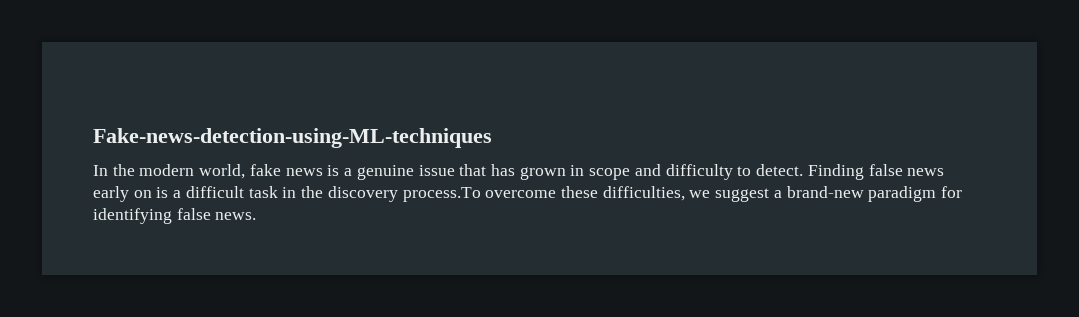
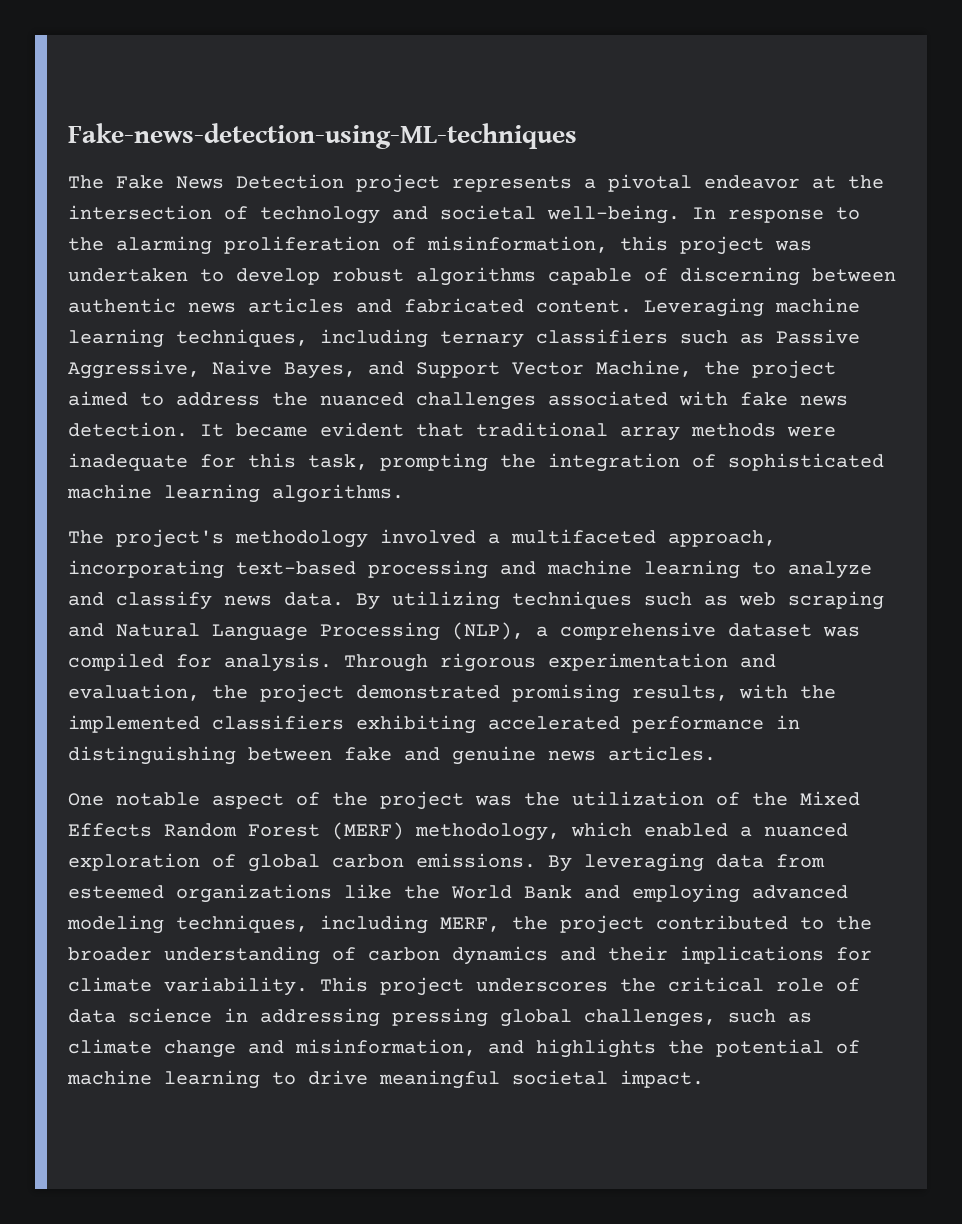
[93,164,945,180] [93,186,963,202] [93,208,257,224] In the modern world, fake news is a genuine issue that has grown in scope and difficulty to detect. Finding false news early on is a difficult task in the discovery process.To overcome these difficulties, we suggest a brand-new paradigm for identifying false news. -> [68,174,884,193] [68,205,860,224] [68,236,812,255] [68,267,896,286] [68,298,860,317] [68,329,860,348] [68,360,836,379] [68,391,848,410] [68,422,836,441] [68,453,884,472] [67,484,404,503] [68,529,776,548] [68,560,872,579] [68,591,884,610] [68,622,860,641] [68,653,776,672] [68,684,836,703] [68,715,800,734] [68,746,716,765] [68,791,860,810] [68,822,848,841] [68,853,825,872] [68,884,848,903] [67,915,872,934] [68,946,872,965] [68,977,860,996] [68,1008,812,1027] [68,1039,860,1058] [67,1070,704,1089] The Fake News Detection project represents a pivotal endeavor at the intersection of technology and societal well-being. In response to the alarming proliferation of misinformation, this project was undertaken to develop robust algorithms capable of discerning between authentic news articles and fabricated content. Leveraging machine learning techniques, including ternary classifiers such as Passive Aggressive, Naive Bayes, and Support Vector Machine, the project aimed to address the nuanced challenges associated with fake news detection. It became evident that traditional array methods were inadequate for this task, prompting the integration of sophisticated machine learning algorithms. // The project's methodology involved a multifaceted approach, incorporating text-based processing and machine learning to analyze and classify news data. By utilizing techniques such as web scraping and Natural Language Processing (NLP), a comprehensive dataset was compiled for analysis. Through rigorous experimentation and evaluation, the project demonstrated promising results, with the implemented classifiers exhibiting accelerated performance in distinguishing between fake and genuine news articles. // One notable aspect of the project was the utilization of the Mixed Effects Random Forest (MERF) methodology, which enabled a nuanced exploration of global carbon emissions. By leveraging data from esteemed organizations like the World Bank and employing advanced modeling techniques, including MERF, the project contributed to the broader understanding of carbon dynamics and their implications for climate variability. This project underscores the critical role of data science in addressing pressing global challenges, such as climate change and misinformation, and highlights the potential of machine learning to drive meaningful societal impact.

